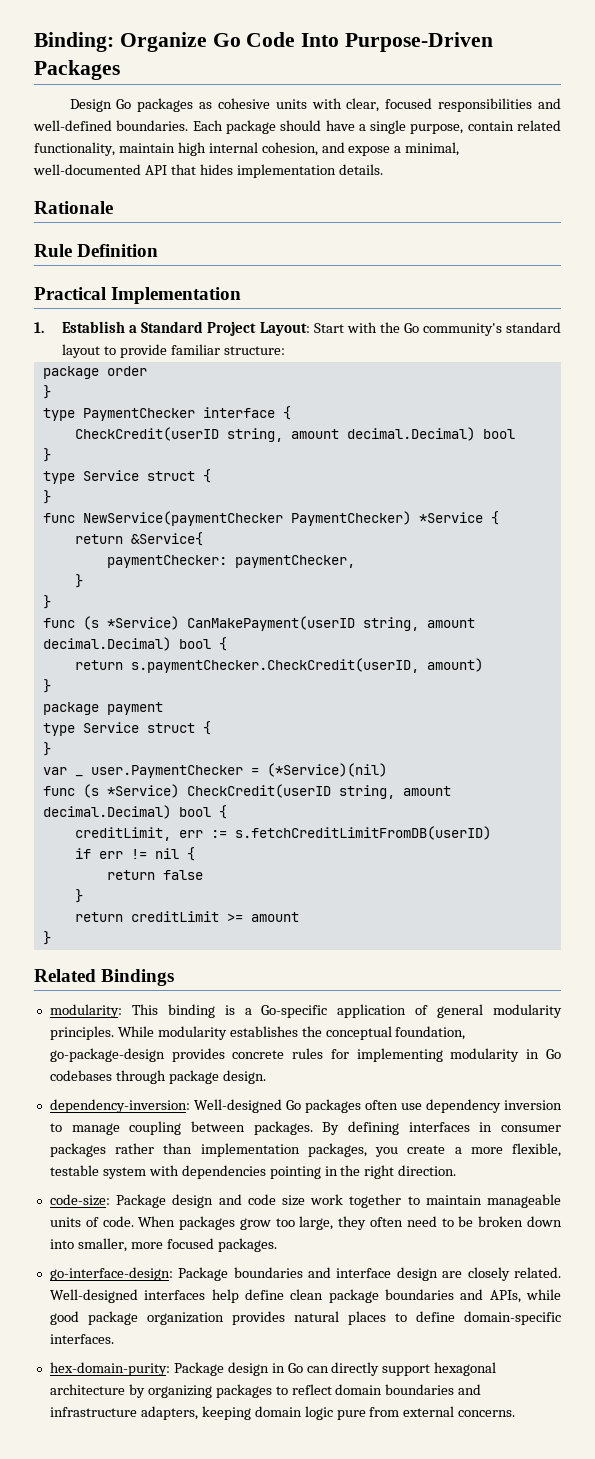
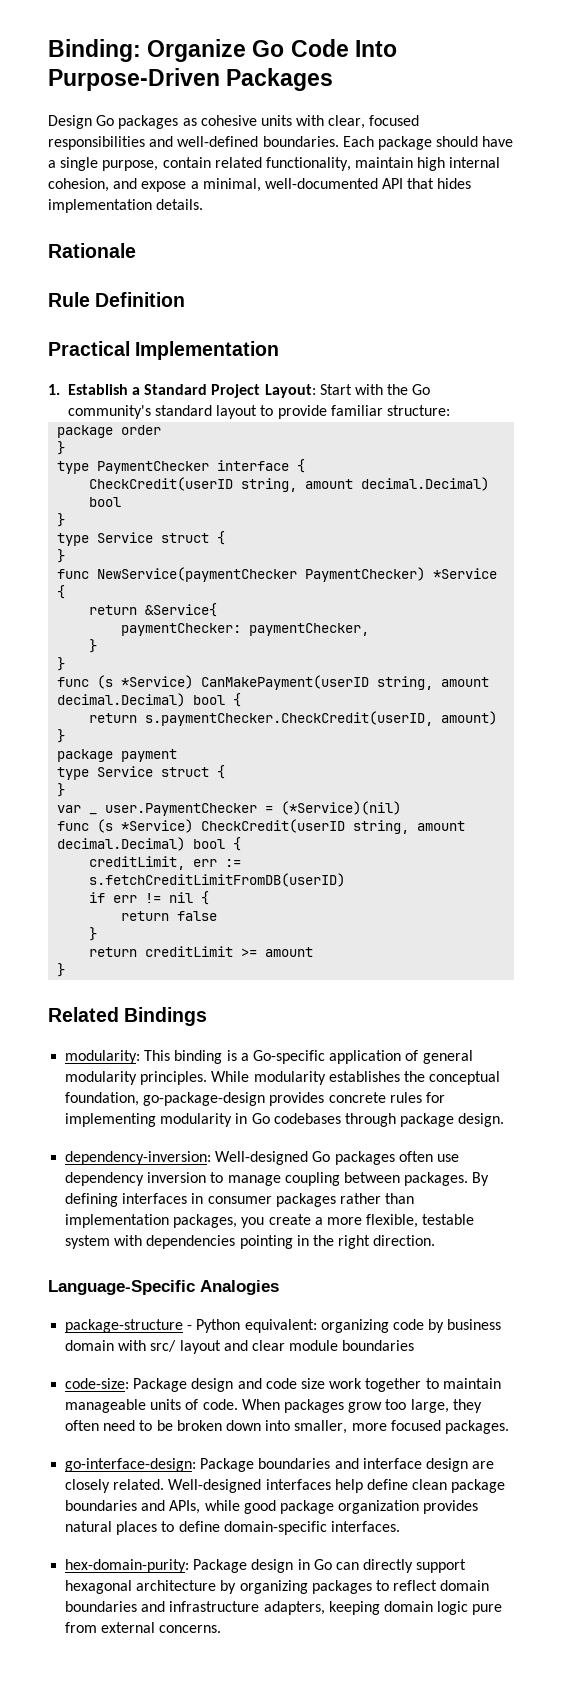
(457, 1170) none -> [48,1280,279,1295] [65,1319,502,1333] [65,1340,415,1354] // Language-Specific Analogies // package-structure - Python equivalent: organizing code by business domain with src/ layout and clear module boundaries

